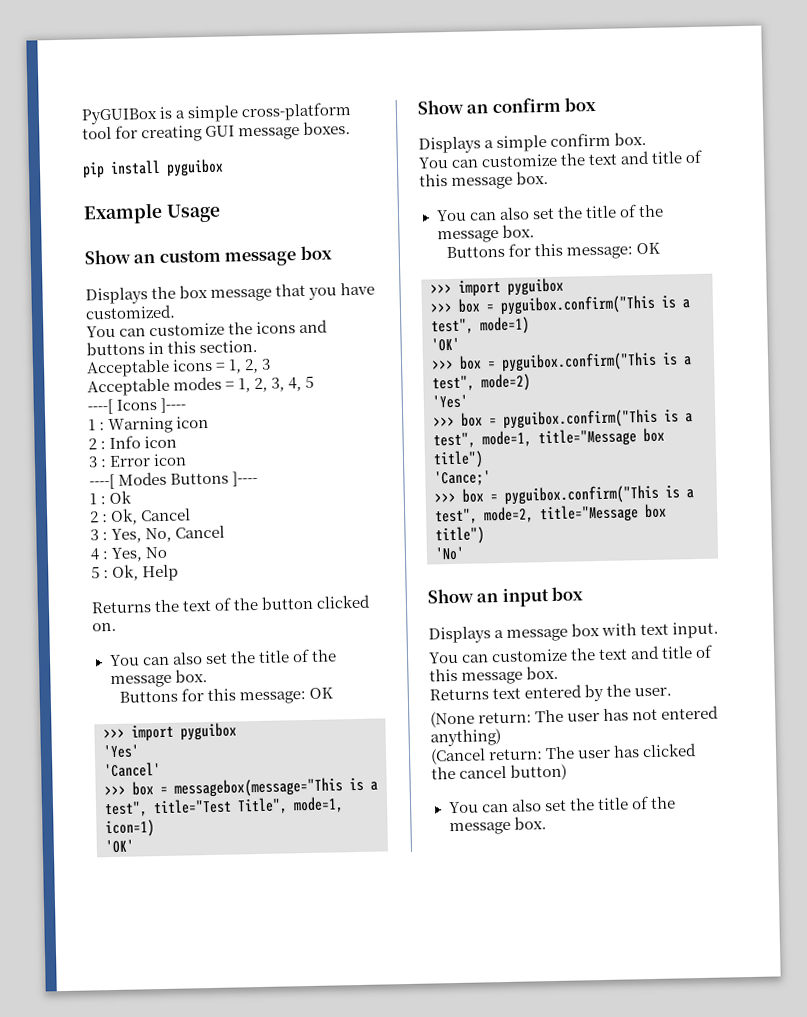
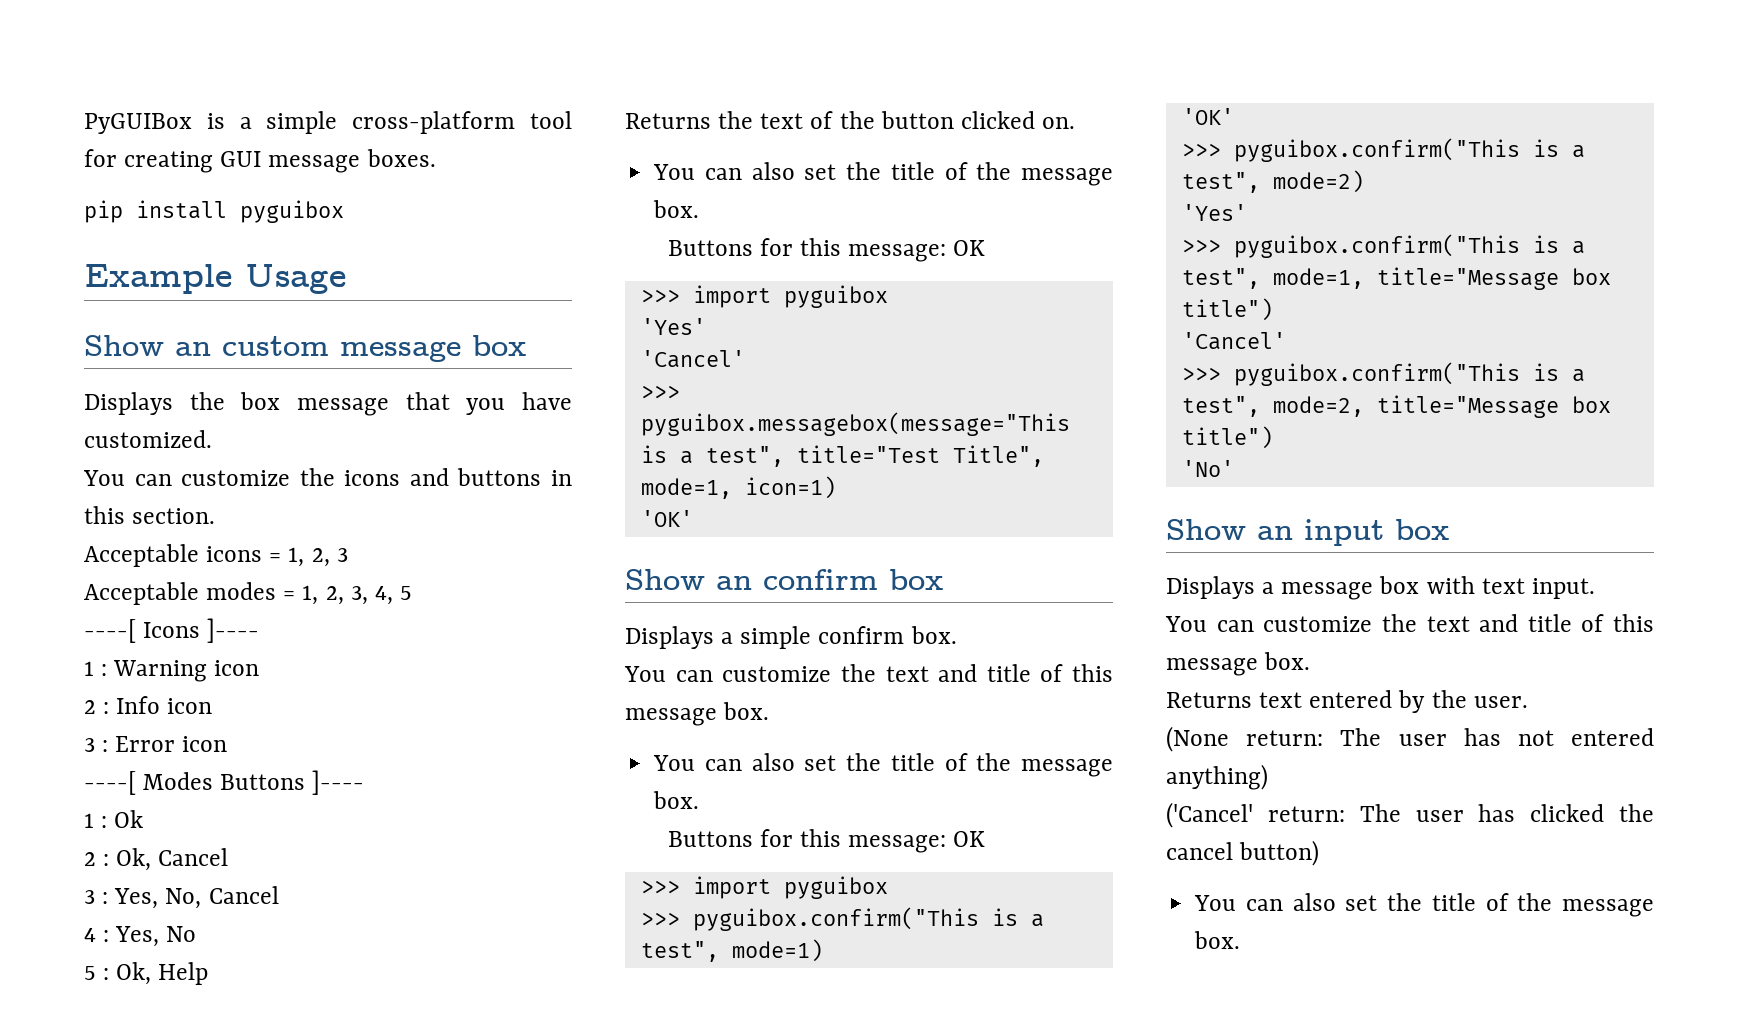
[132,777,343,798] box = messagebox(message="This -> [640,412,1070,436] pyguibox.messagebox(message="This
[458,298,494,313] box = -> (680, 919) none
[459,355,496,370] box = -> (1221, 150) none
[461,412,497,427] box = -> (1221, 246) none
[434,470,491,487] [434,488,498,503] 'Cance;' // >>> box = -> [1181,332,1286,350] [1181,367,1221,381] 'Cancel' // >>>
[430,747,486,765] (Cancel -> [1166,802,1253,828] ('Cancel'

